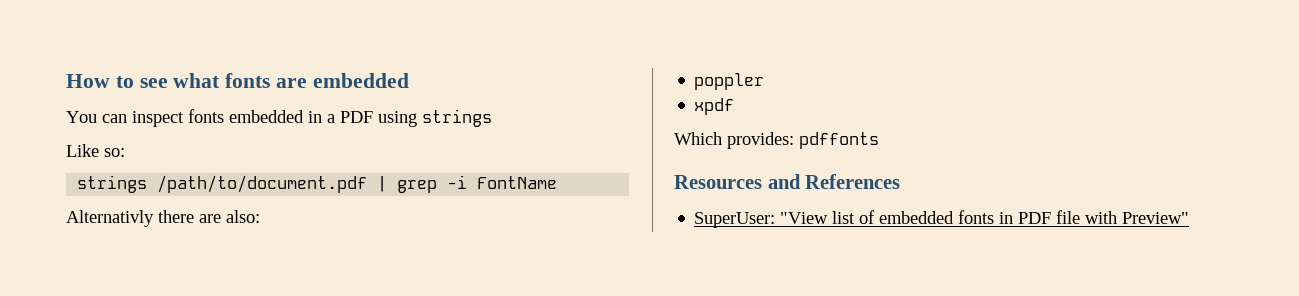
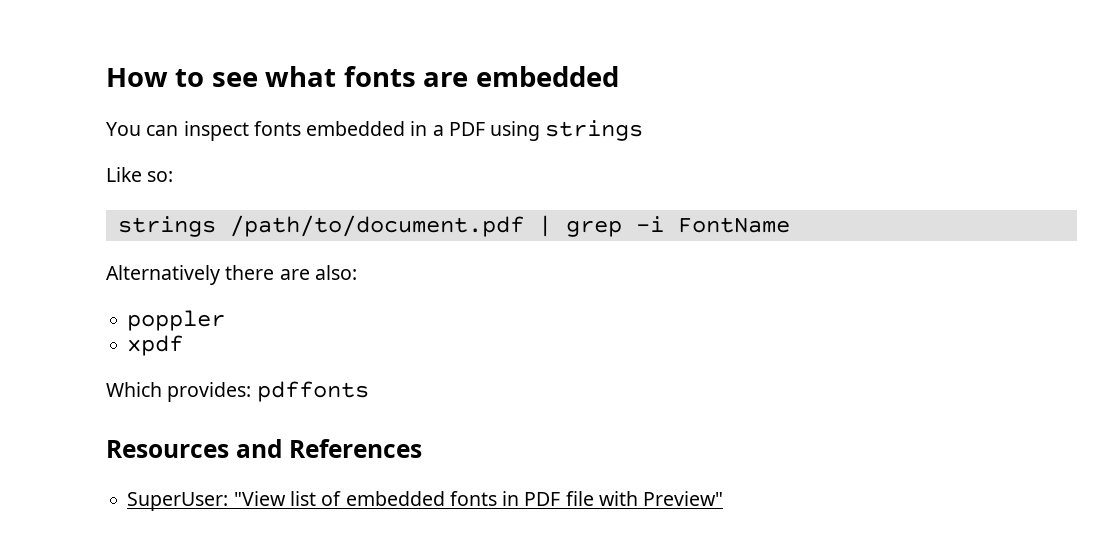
[66,210,154,227] Alternativly -> [106,265,220,285] Alternatively

